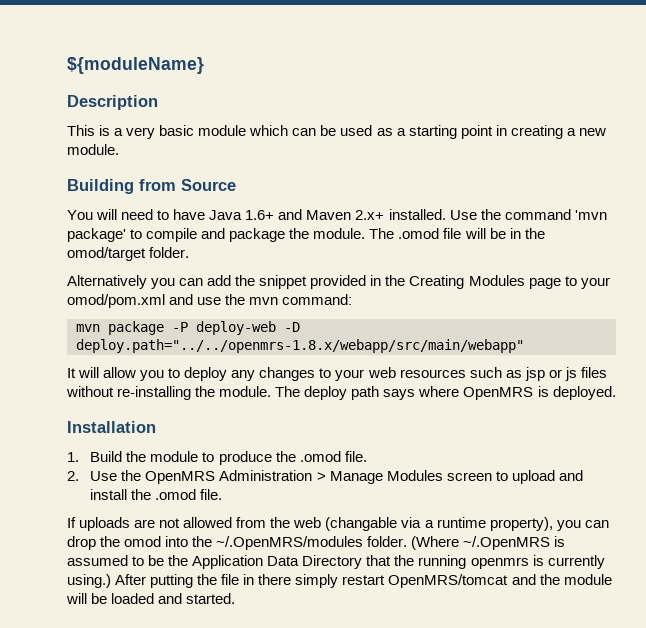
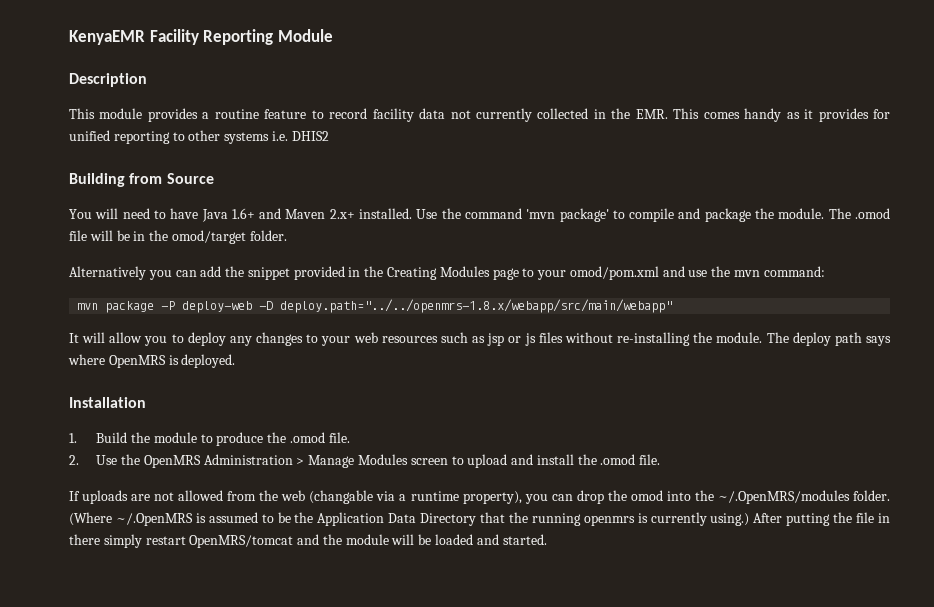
[67,57,204,74] [67,95,158,110] [67,125,606,139] [67,144,119,155] ${moduleName} // Description // This is a very basic module which can be used as a starting point in creating a new module. -> [69,29,333,45] [69,73,147,87] [69,108,891,122] [69,130,329,144] KenyaEMR Facility Reporting Module // Description // This module provides a routine feature to record facility data not currently collected in the EMR. This comes handy as it provides for unified reporting to other systems i.e. DHIS2

